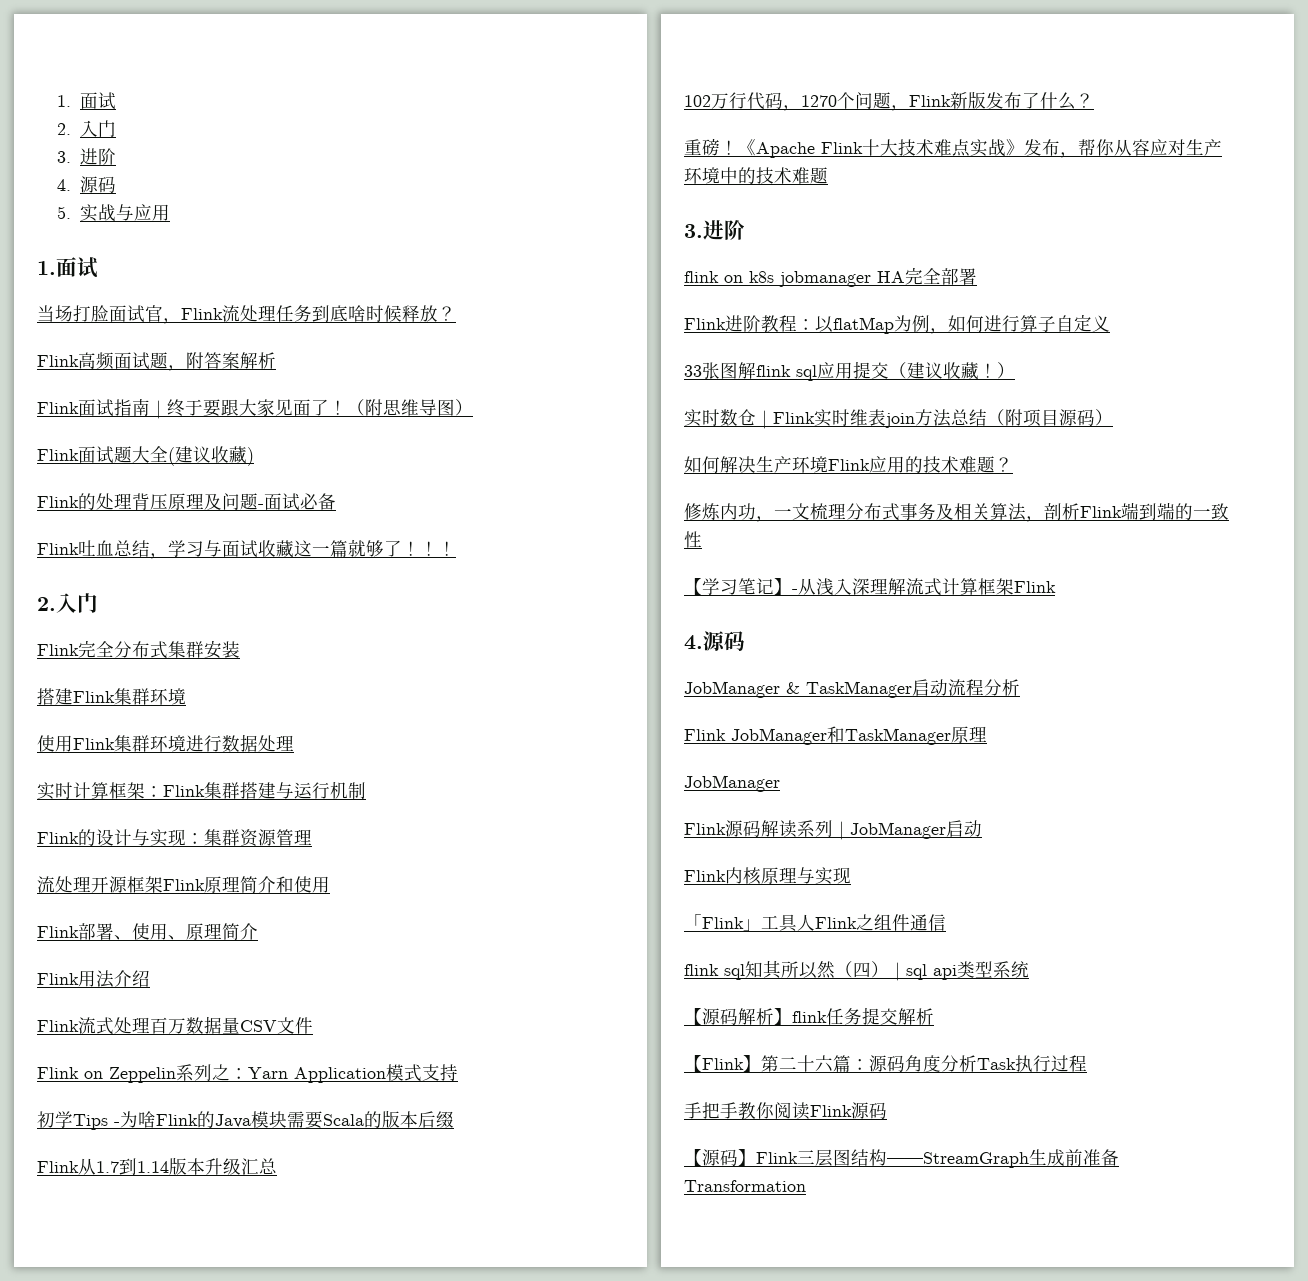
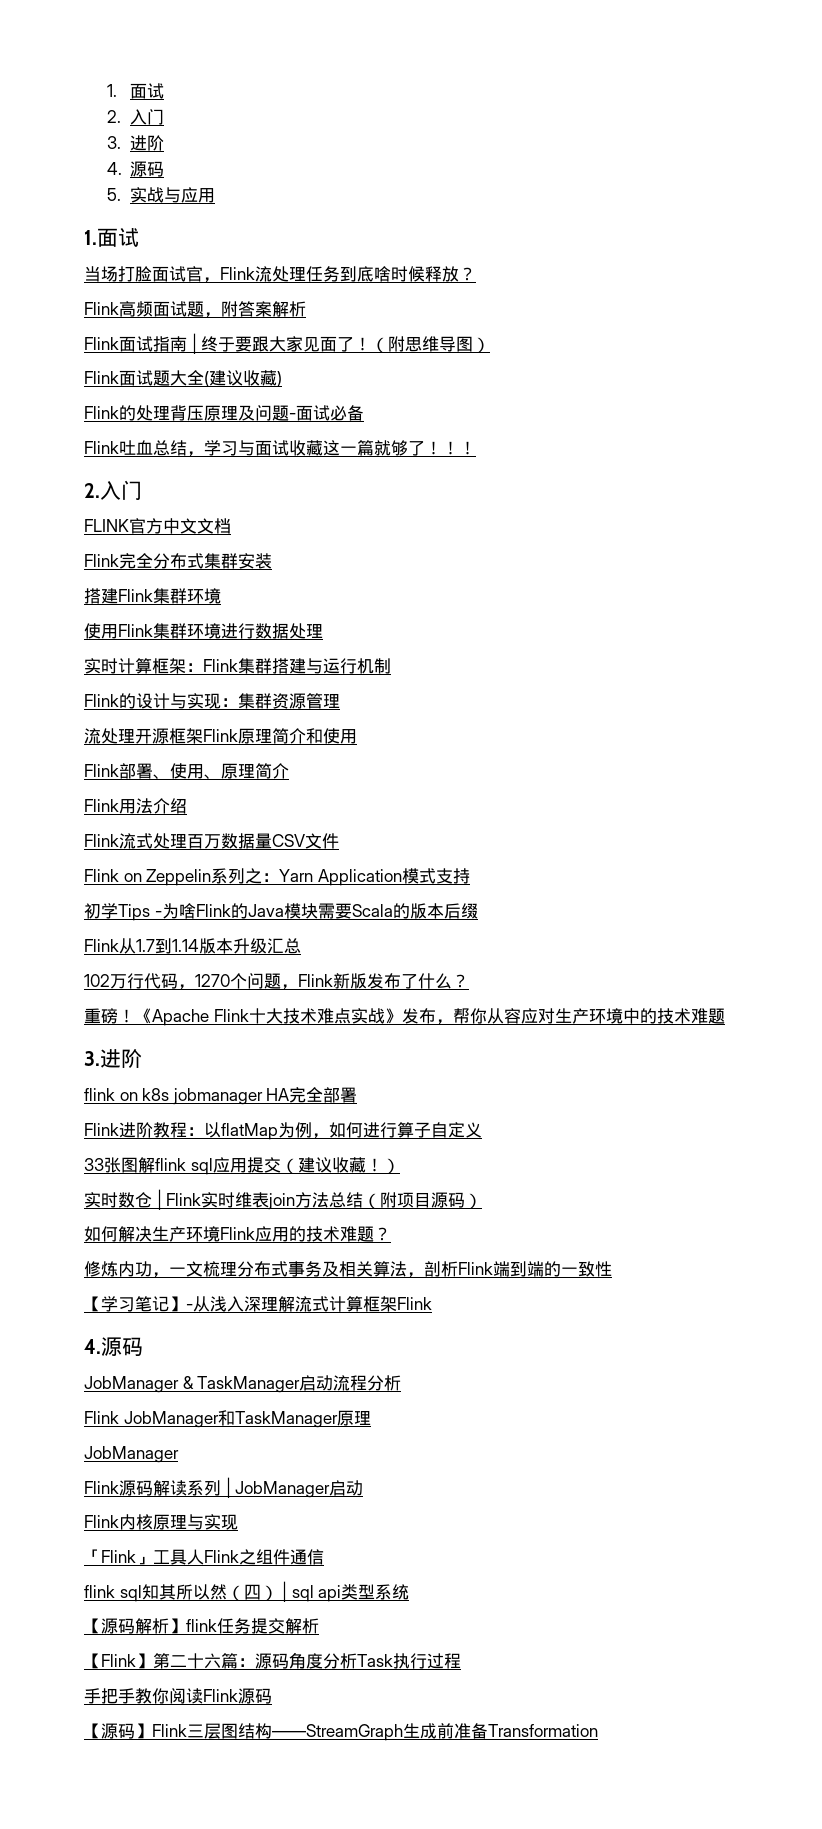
(98, 603) none -> [84,518,231,534] // FLINK官方中文文档

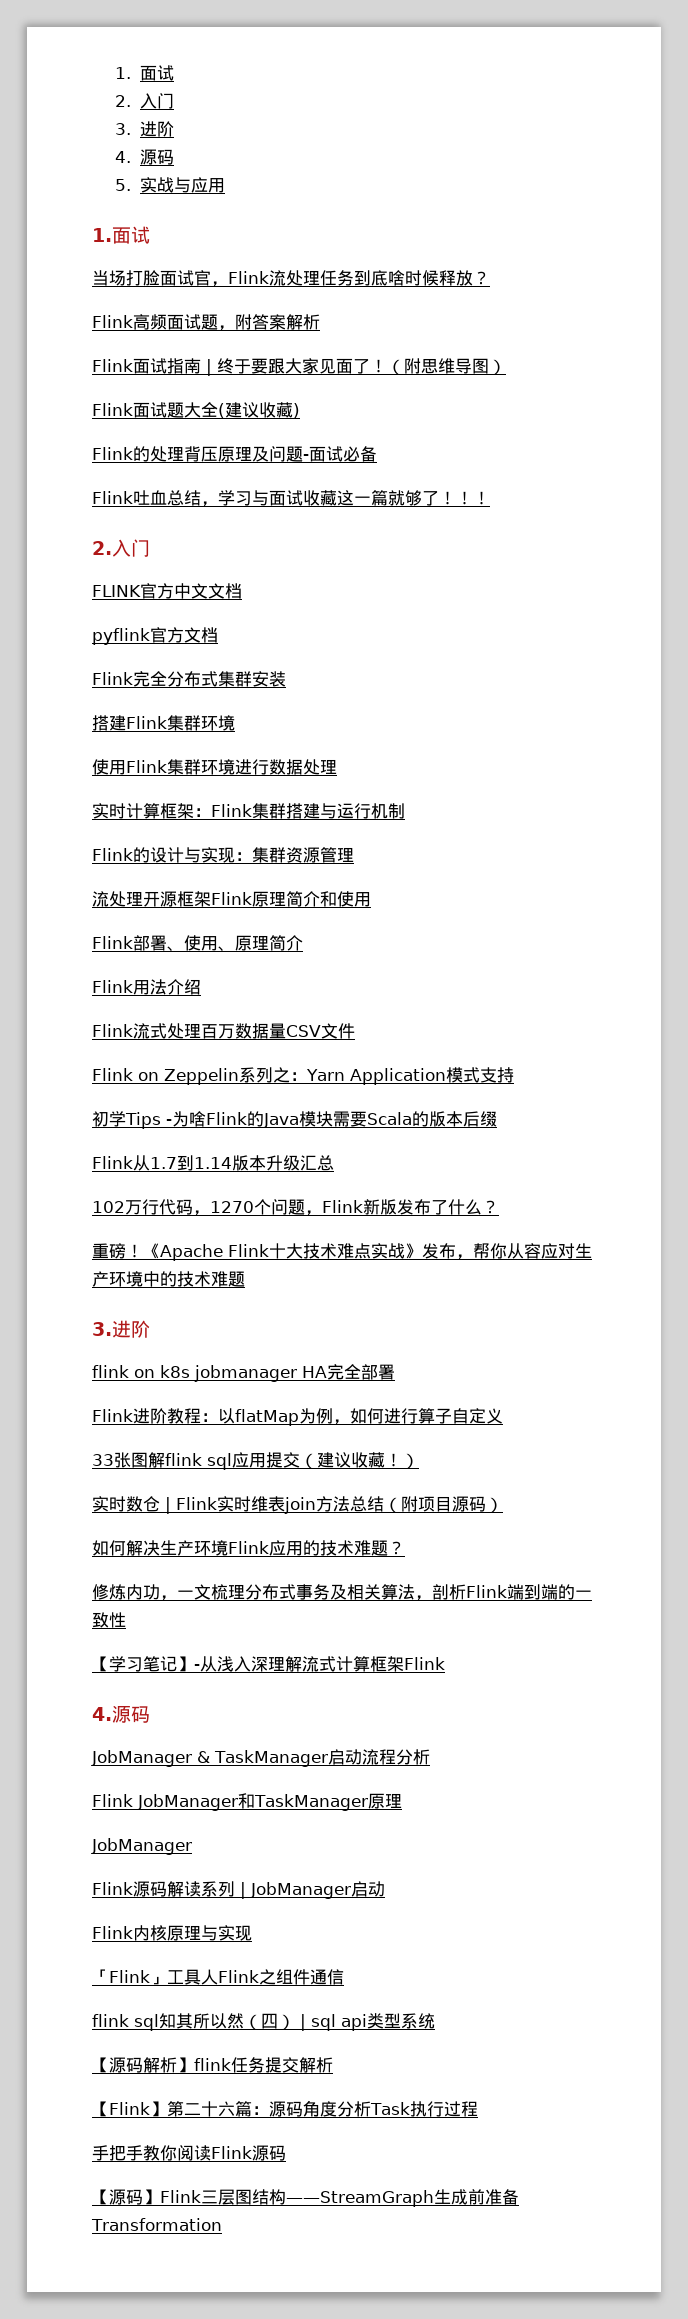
(231, 526) none -> [92,627,218,645] // pyflink官方文档

